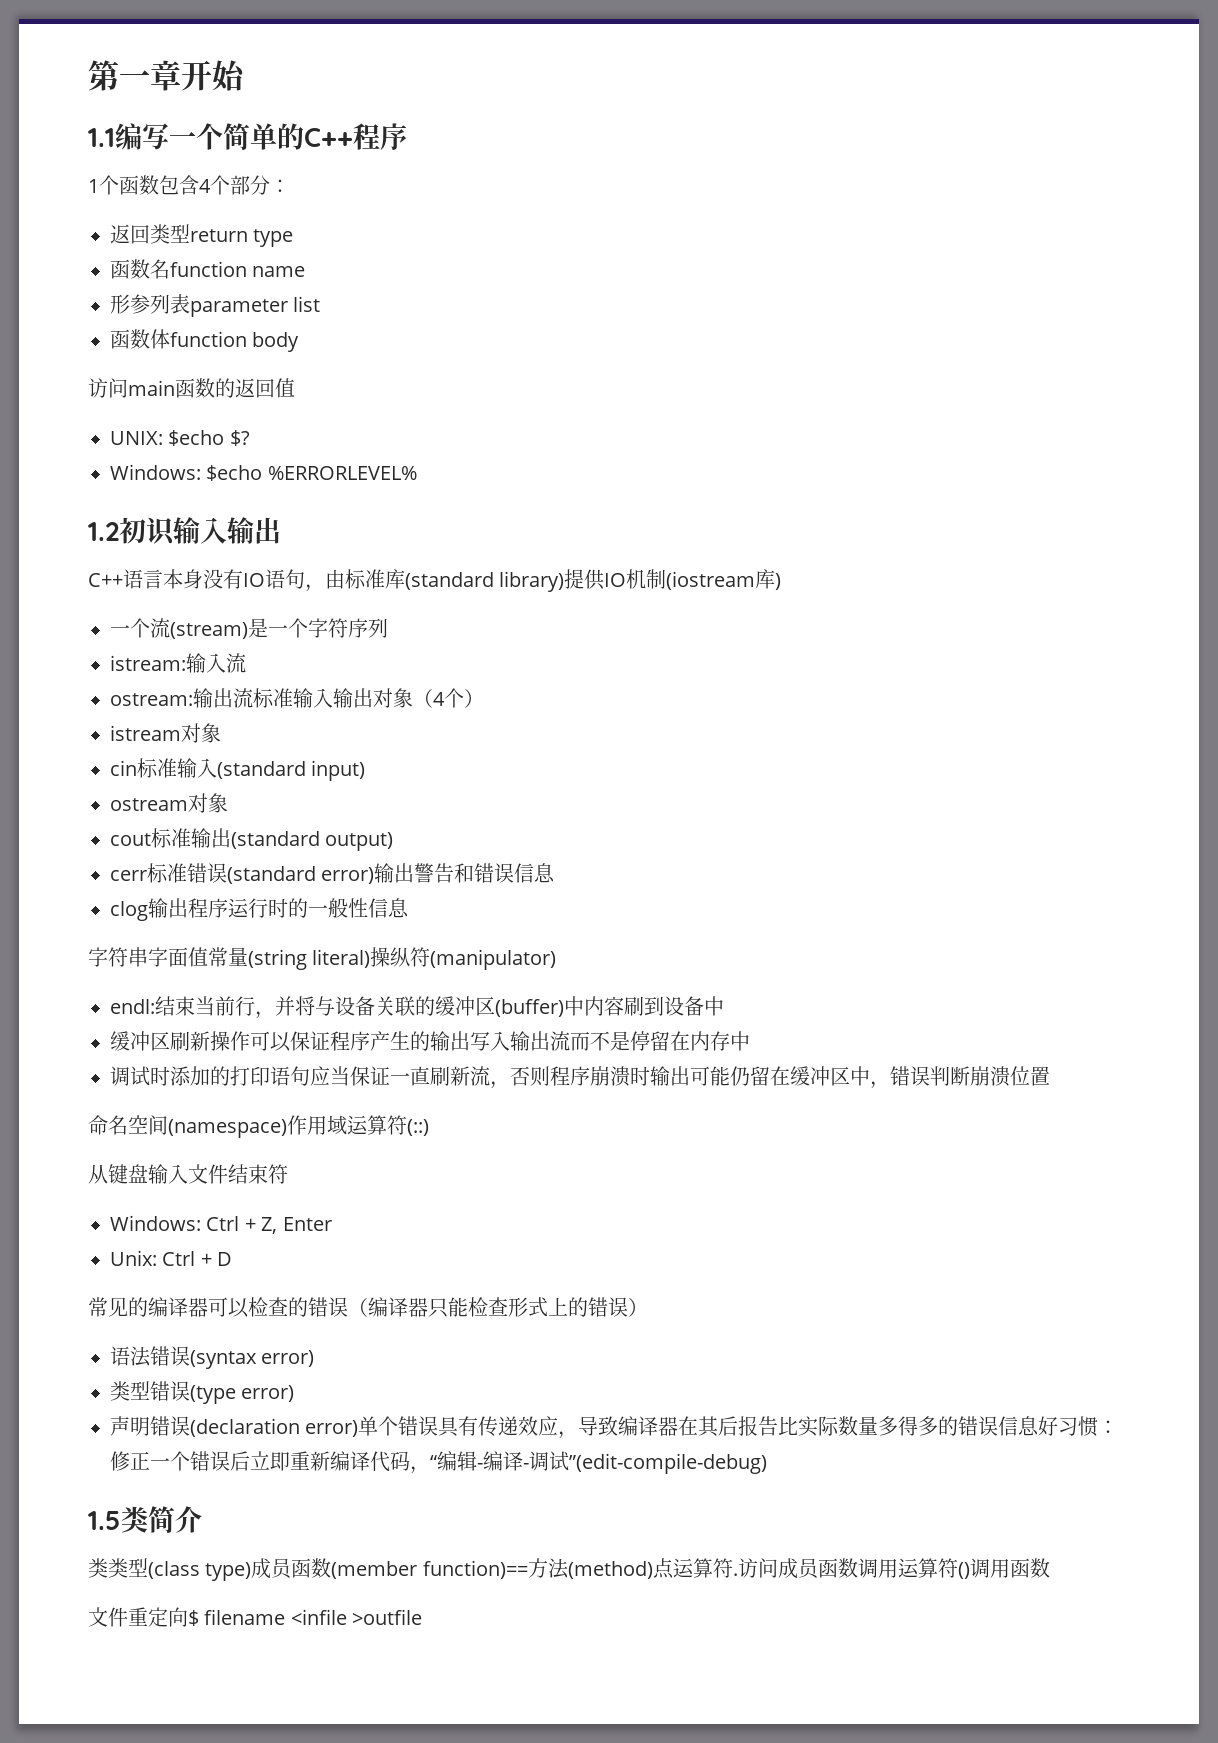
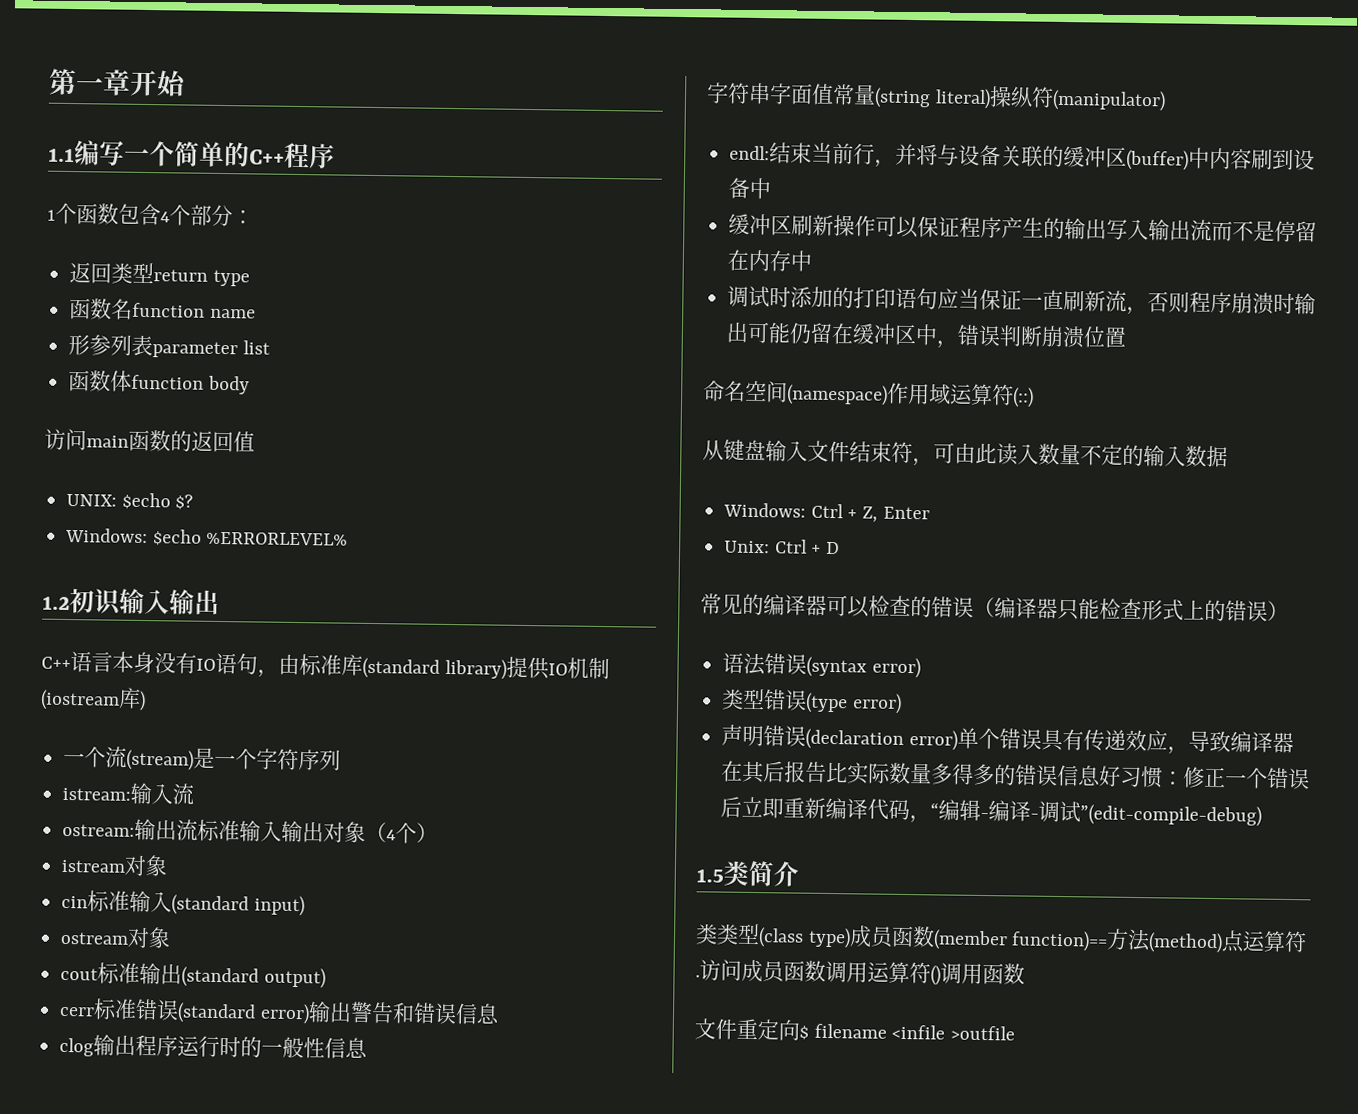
(288, 1174) none -> [912,442,1228,468] ，可由此读入数量不定的输入数据

